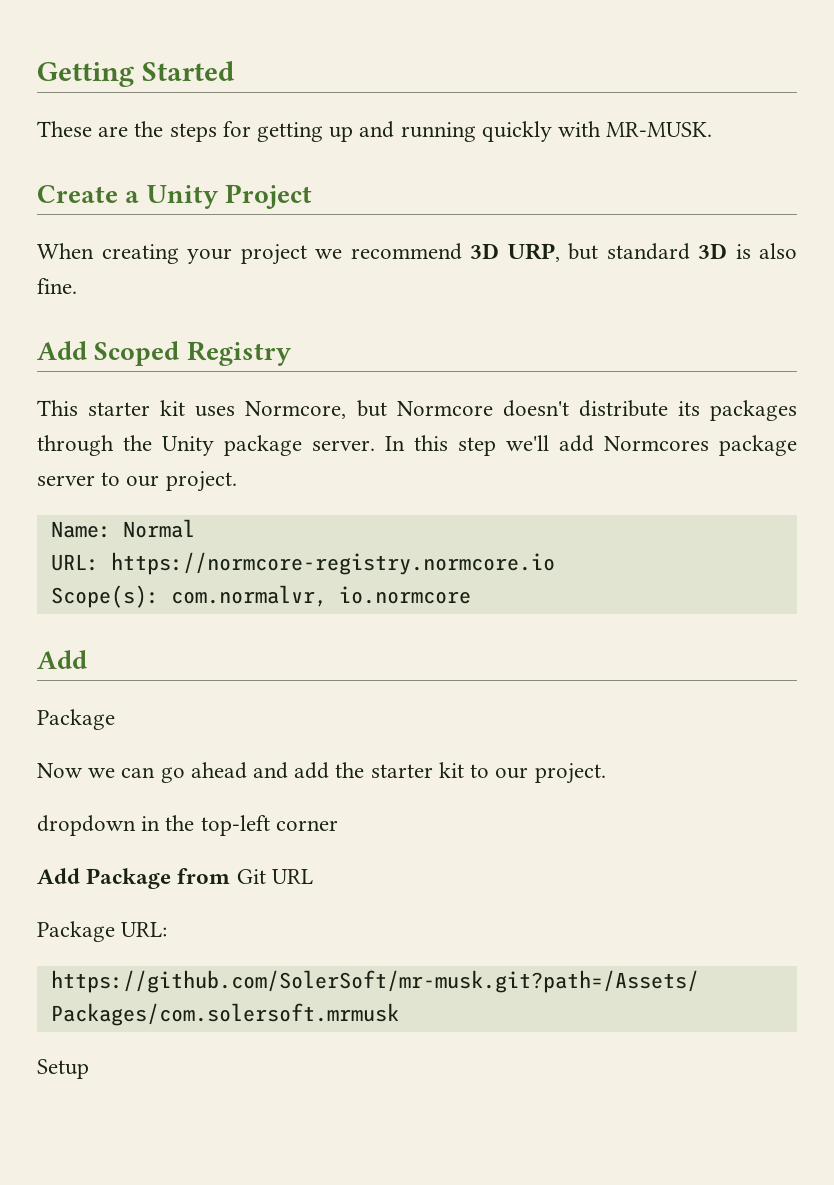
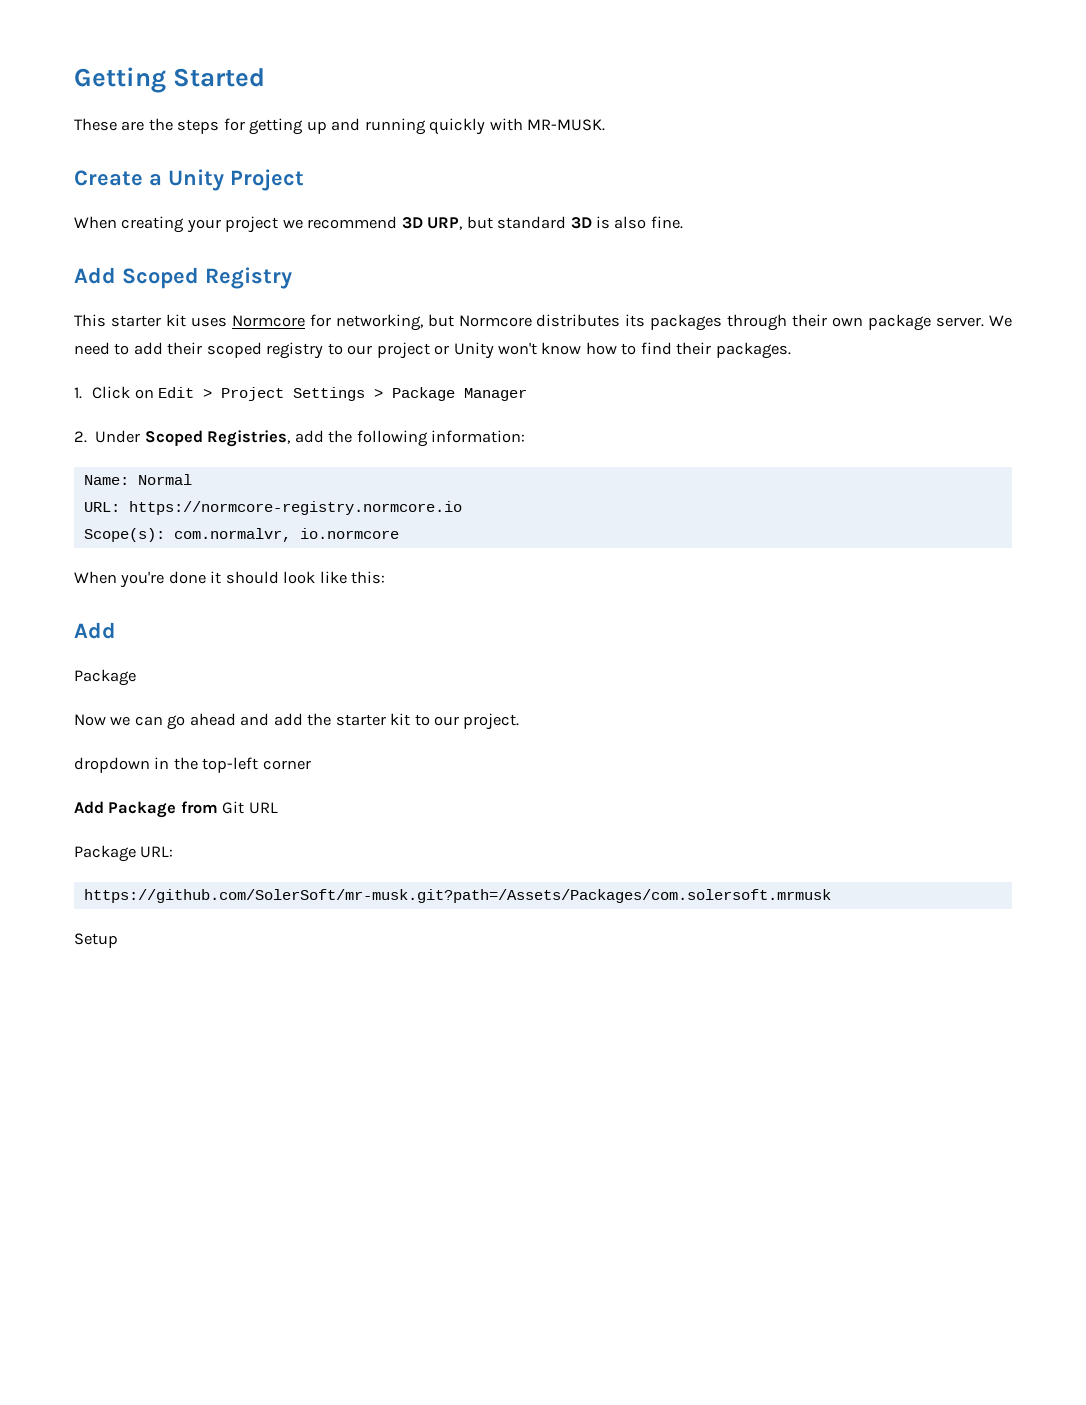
[245,400,798,421] [37,435,797,456] [37,471,237,492] Normcore, but Normcore doesn't distribute its packages through the Unity package server. In this step we'll add Normcores package server to our project. -> [231,314,1013,331] [74,342,791,359] [74,386,528,401] [74,430,525,447] Normcore for networking, but Normcore distributes its packages through their own package server. We need to add their scoped registry to our project or Unity won't know how to find their packages. // 1. Click on Edit > Project Settings > Package Manager // 2. Under Scoped Registries, add the following information:
(471, 595) none -> [74,571,386,588] // When you're done it should look like this:

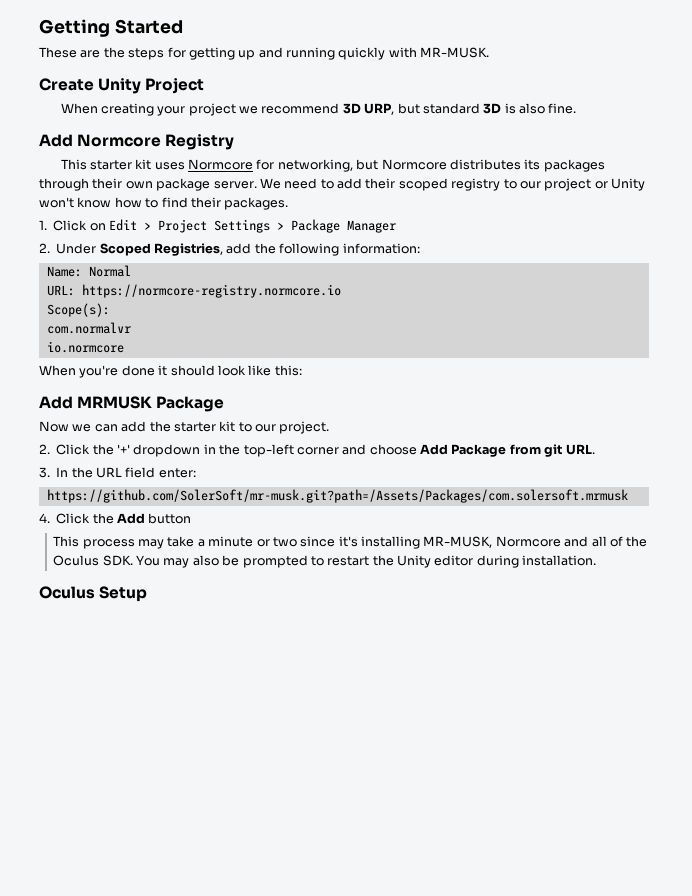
[149,174,162,186] a -> (94, 84) none
[122,267,199,289] Scoped -> [77,134,162,147] Normcore
[173,528,291,542] com.normalvr, -> [46,322,131,334] // com.normalvr //
(116, 630) // -> [77,396,153,409] MRMUSK
[167,713,270,730] go ahead and -> (118, 428) none
(520, 721) none -> [39,444,130,455] 2. Click the '+'
(311, 765) // -> [342,444,417,455] and choose
[222,801,245,814] Git -> [544,444,595,457] [39,467,93,478] git URL. // 3. In the
[74,845,174,862] // Package URL: -> [125,467,196,478] field enter:
(831, 896) none -> [39,513,192,524] [53,536,648,549] [53,555,597,568] [39,586,95,599] 4. Click the Add button // This process may take a minute or two since it's installing MR-MUSK, Normcore and all of the Oculus SDK. You may also be prompted to restart the Unity editor during installation. // Oculus

